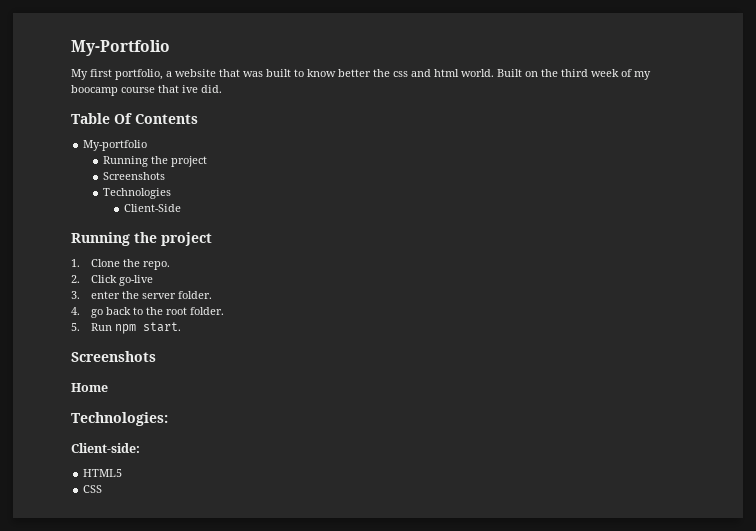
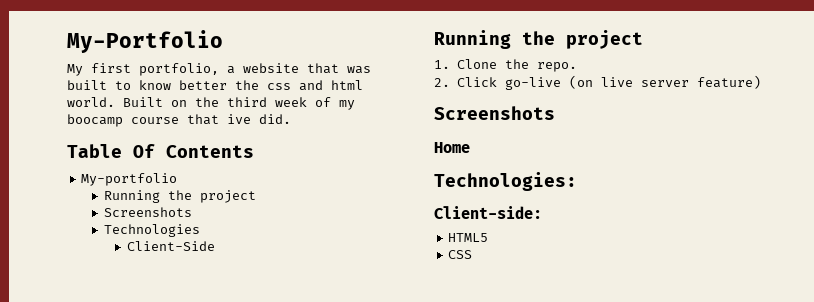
[71,291,213,299] [71,307,225,318] [71,322,182,334] // 3. enter the server folder. // 4. go back to the root folder. // 5. Run npm start. -> [568,75,761,89] (on live server feature)

